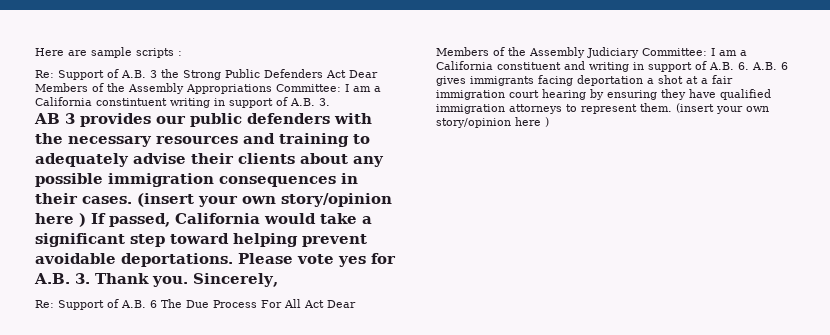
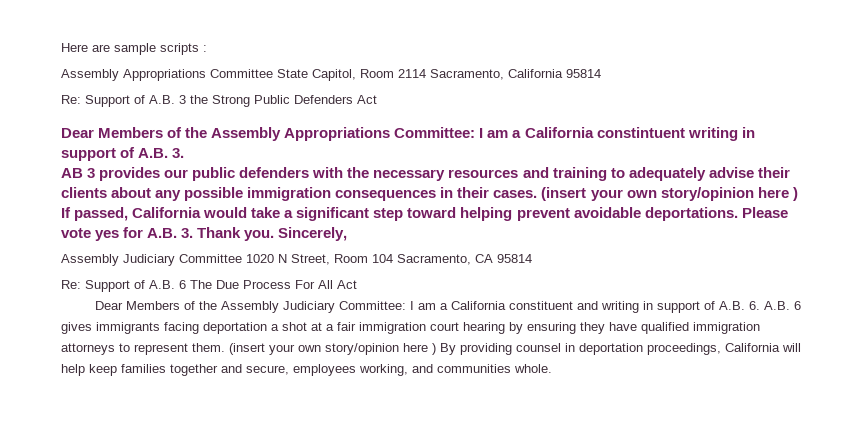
(182, 53) none -> [61,69,601,81] // Assembly Appropriations Committee State Capitol, Room 2114 Sacramento, California 95814
(346, 74) none -> (377, 99) //
(278, 280) none -> [61,254,532,266] // Assembly Judiciary Committee 1020 N Street, Room 104 Sacramento, CA 95814
(324, 304) none -> (357, 284) //
(549, 122) none -> [440,343,801,355] [61,364,552,376] By providing counsel in deportation proceedings, California will help keep families together and secure, employees working, and communities whole.

